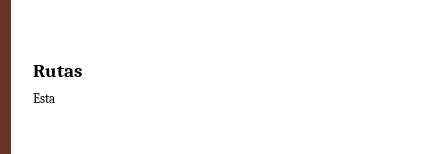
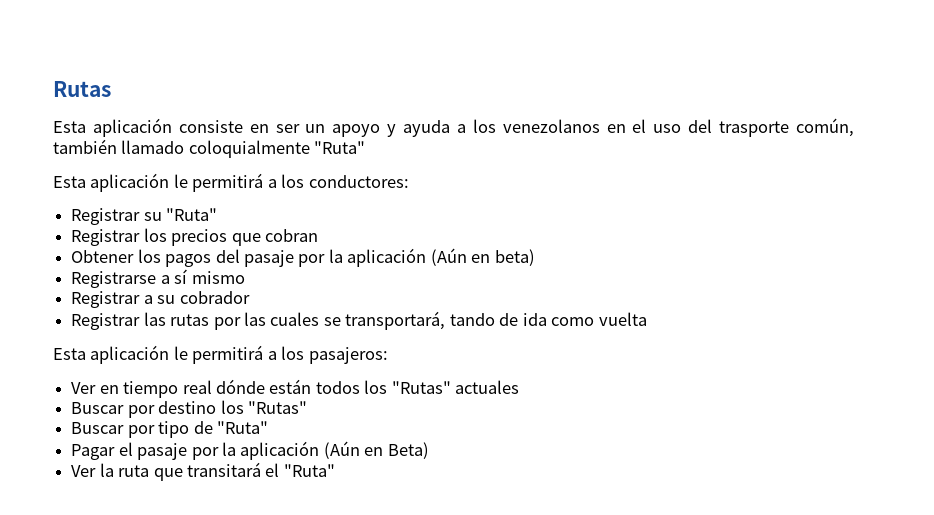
(55, 98) none -> [92,118,854,137] [53,139,366,158] [53,173,409,192] [71,208,218,225] [71,228,318,246] [71,248,535,267] [71,269,245,288] [71,291,250,308] [71,311,647,330] [53,345,388,364] [71,379,520,398] [71,400,307,418] [71,421,268,438] [71,441,429,460] [71,462,335,481] aplicación consiste en ser un apoyo y ayuda a los venezolanos en el uso del trasporte común, también llamado coloquialmente "Ruta" // Esta aplicación le permitirá a los conductores: // Registrar su "Ruta" // Registrar los precios que cobran // Obtener los pagos del pasaje por la aplicación (Aún en beta) // Registrarse a sí mismo // Registrar a su cobrador // Registrar las rutas por las cuales se transportará, tando de ida como vuelta // Esta aplicación le permitirá a los pasajeros: // Ver en tiempo real dónde están todos los "Rutas" actuales // Buscar por destino los "Rutas" // Buscar por tipo de "Ruta" // Pagar el pasaje por la aplicación (Aún en Beta) // Ver la ruta que transitará el "Ruta"

